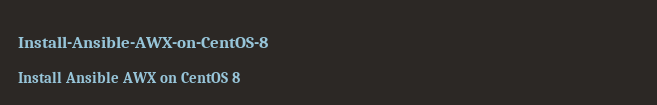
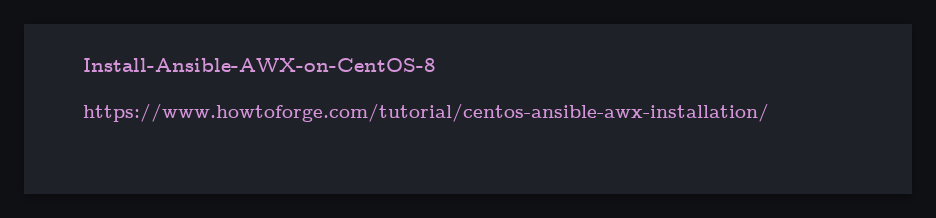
[18,71,241,83] Install Ansible AWX on CentOS 8 -> [83,103,769,122] https://www.howtoforge.com/tutorial/centos-ansible-awx-installation/

